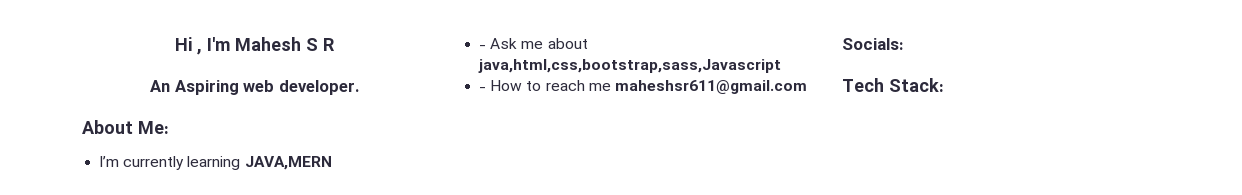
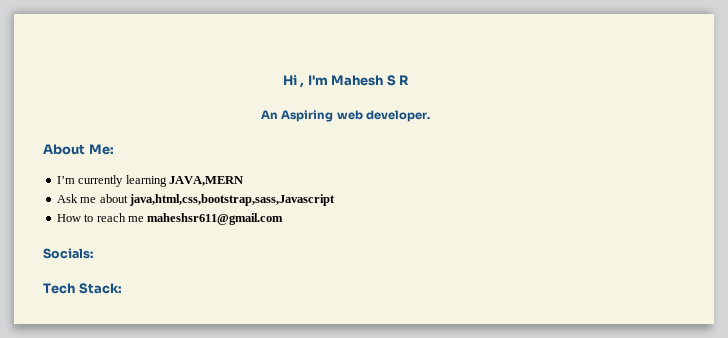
[479,45,487,49] - -> (243, 181) none
[479,87,487,91] - -> (335, 200) none

